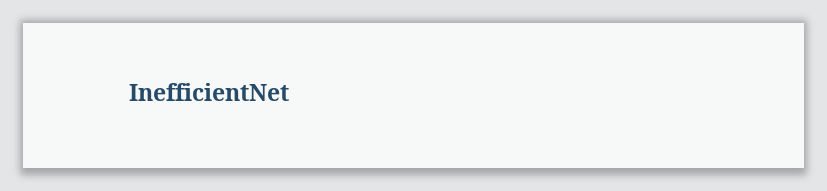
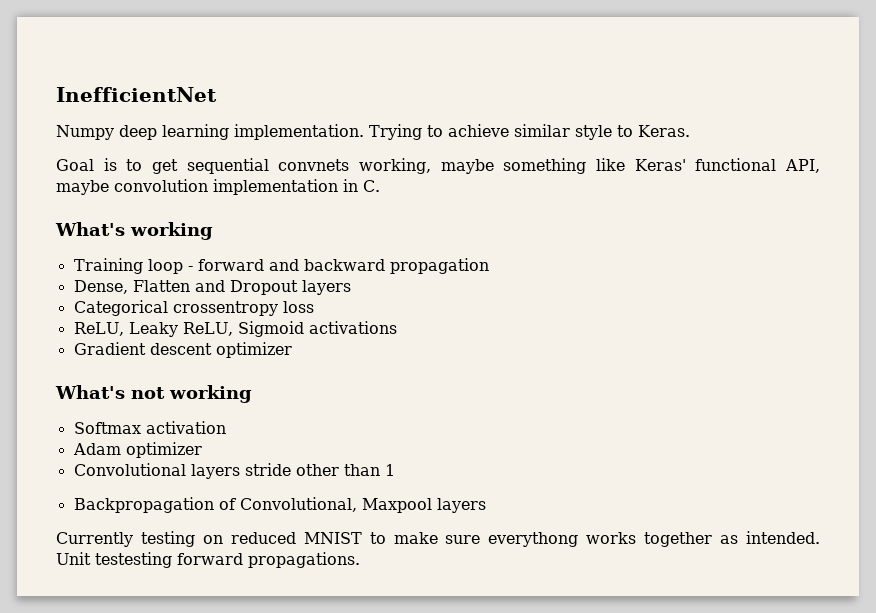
(289, 92) none -> [56,124,690,140] [56,158,820,174] [56,179,380,195] [55,222,213,240] [73,258,489,274] [73,280,351,295] [73,300,314,316] [73,321,397,337] [73,342,292,358] [55,385,252,403] [73,421,226,434] [72,442,202,458] [73,463,395,479] [73,497,486,513] [56,531,820,547] [56,552,360,568] // Numpy deep learning implementation. Trying to achieve similar style to Keras. // Goal is to get sequential convnets working, maybe something like Keras' functional API, maybe convolution implementation in C. // What's working // Training loop - forward and backward propagation // Dense, Flatten and Dropout layers // Categorical crossentropy loss // ReLU, Leaky ReLU, Sigmoid activations // Gradient descent optimizer // What's not working // Softmax activation // Adam optimizer // Convolutional layers stride other than 1 // Backpropagation of Convolutional, Maxpool layers // Currently testing on reduced MNIST to make sure everythong works together as intended. Unit testesting forward propagations.

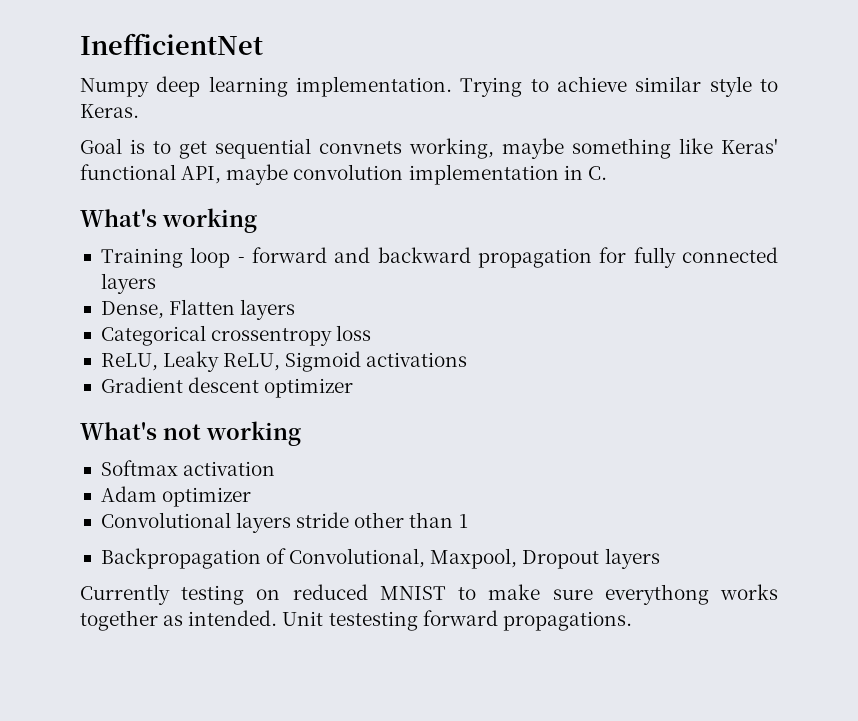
(489, 266) none -> [599,247,778,268] [100,273,156,294] for fully connected layers
[194,280,298,295] and Dropout -> (236, 307) none
[361,498,432,513] Maxpool -> [430,548,600,569] Maxpool, Dropout

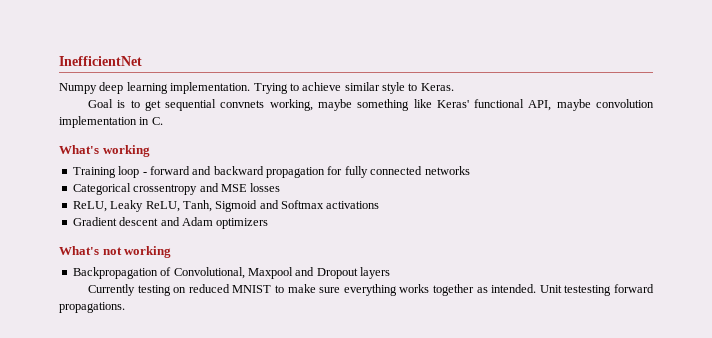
[100,273,156,294] [100,299,296,320] layers // Dense, Flatten layers -> [424,166,470,175] networks
[336,325,372,341] loss -> [199,183,281,192] and MSE losses
[285,351,362,372] Sigmoid -> [182,200,324,212] Tanh, Sigmoid and Softmax
[264,378,354,398] optimizer -> [160,217,269,229] and Adam optimizers
[100,460,276,476] [100,486,252,507] [100,512,468,533] // Softmax activation // Adam optimizer // Convolutional layers stride other than 1 -> (172, 252) none
[430,548,518,569] Maxpool, -> [247,267,315,279] Maxpool and
[604,584,709,605] everythong -> [343,284,397,296] everything

